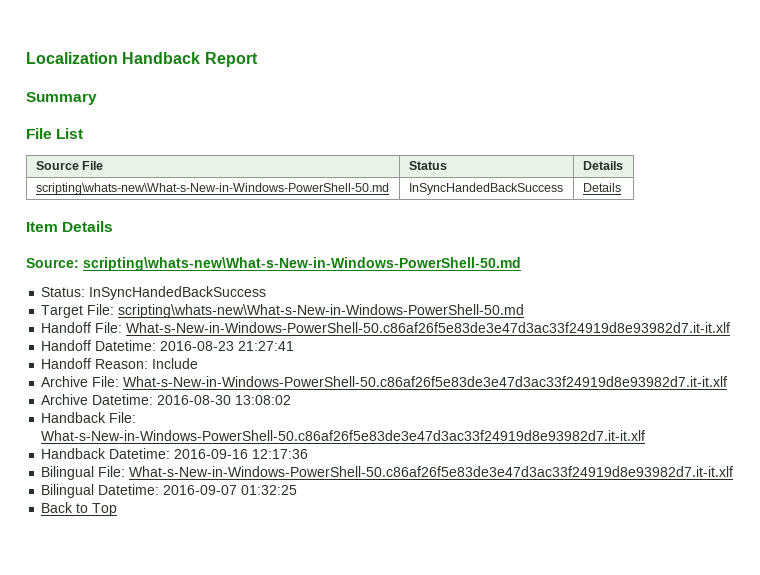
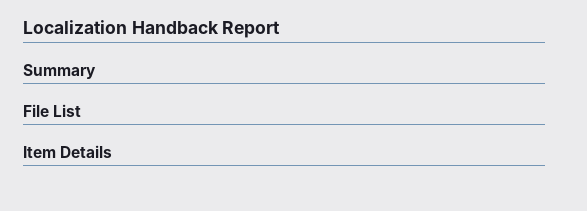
[35,161,104,170] [408,161,447,170] [582,161,623,170] [35,183,389,195] [408,183,563,195] [582,183,621,192] [26,221,114,232] [26,257,521,271] [41,286,267,300] [41,304,525,318] [41,322,731,333] [41,340,295,351] [41,358,199,369] [41,376,728,387] [41,394,292,405] [41,412,137,423] [41,430,646,441] [41,448,309,459] [41,466,734,480] [41,484,298,498] [41,502,118,516] // Source File | Status | Details // scripting\whats-new\What-s-New-in-Windows-PowerShell-50.md | InSyncHandedBackSuccess | Details // Item Details // Source: scripting\whats-new\What-s-New-in-Windows-PowerShell-50.md // Status: InSyncHandedBackSuccess // Target File: scripting\whats-new\What-s-New-in-Windows-PowerShell-50.md // Handoff File: What-s-New-in-Windows-PowerShell-50.c86af26f5e83de3e47d3ac33f24919d8e93982d7.it-it.xlf // Handoff Datetime: 2016-08-23 21:27:41 // Handoff Reason: Include // Archive File: What-s-New-in-Windows-PowerShell-50.c86af26f5e83de3e47d3ac33f24919d8e93982d7.it-it.xlf // Archive Datetime: 2016-08-30 13:08:02 // Handback File: What-s-New-in-Windows-PowerShell-50.c86af26f5e83de3e47d3ac33f24919d8e93982d7.it-it.xlf // Handback Datetime: 2016-09-16 12:17:36 // Bilingual File: What-s-New-in-Windows-PowerShell-50.c86af26f5e83de3e47d3ac33f24919d8e93982d7.it-it.xlf // Bilingual Datetime: 2016-09-07 01:32:25 // Back to Top -> [23,145,113,158] // Item Details

